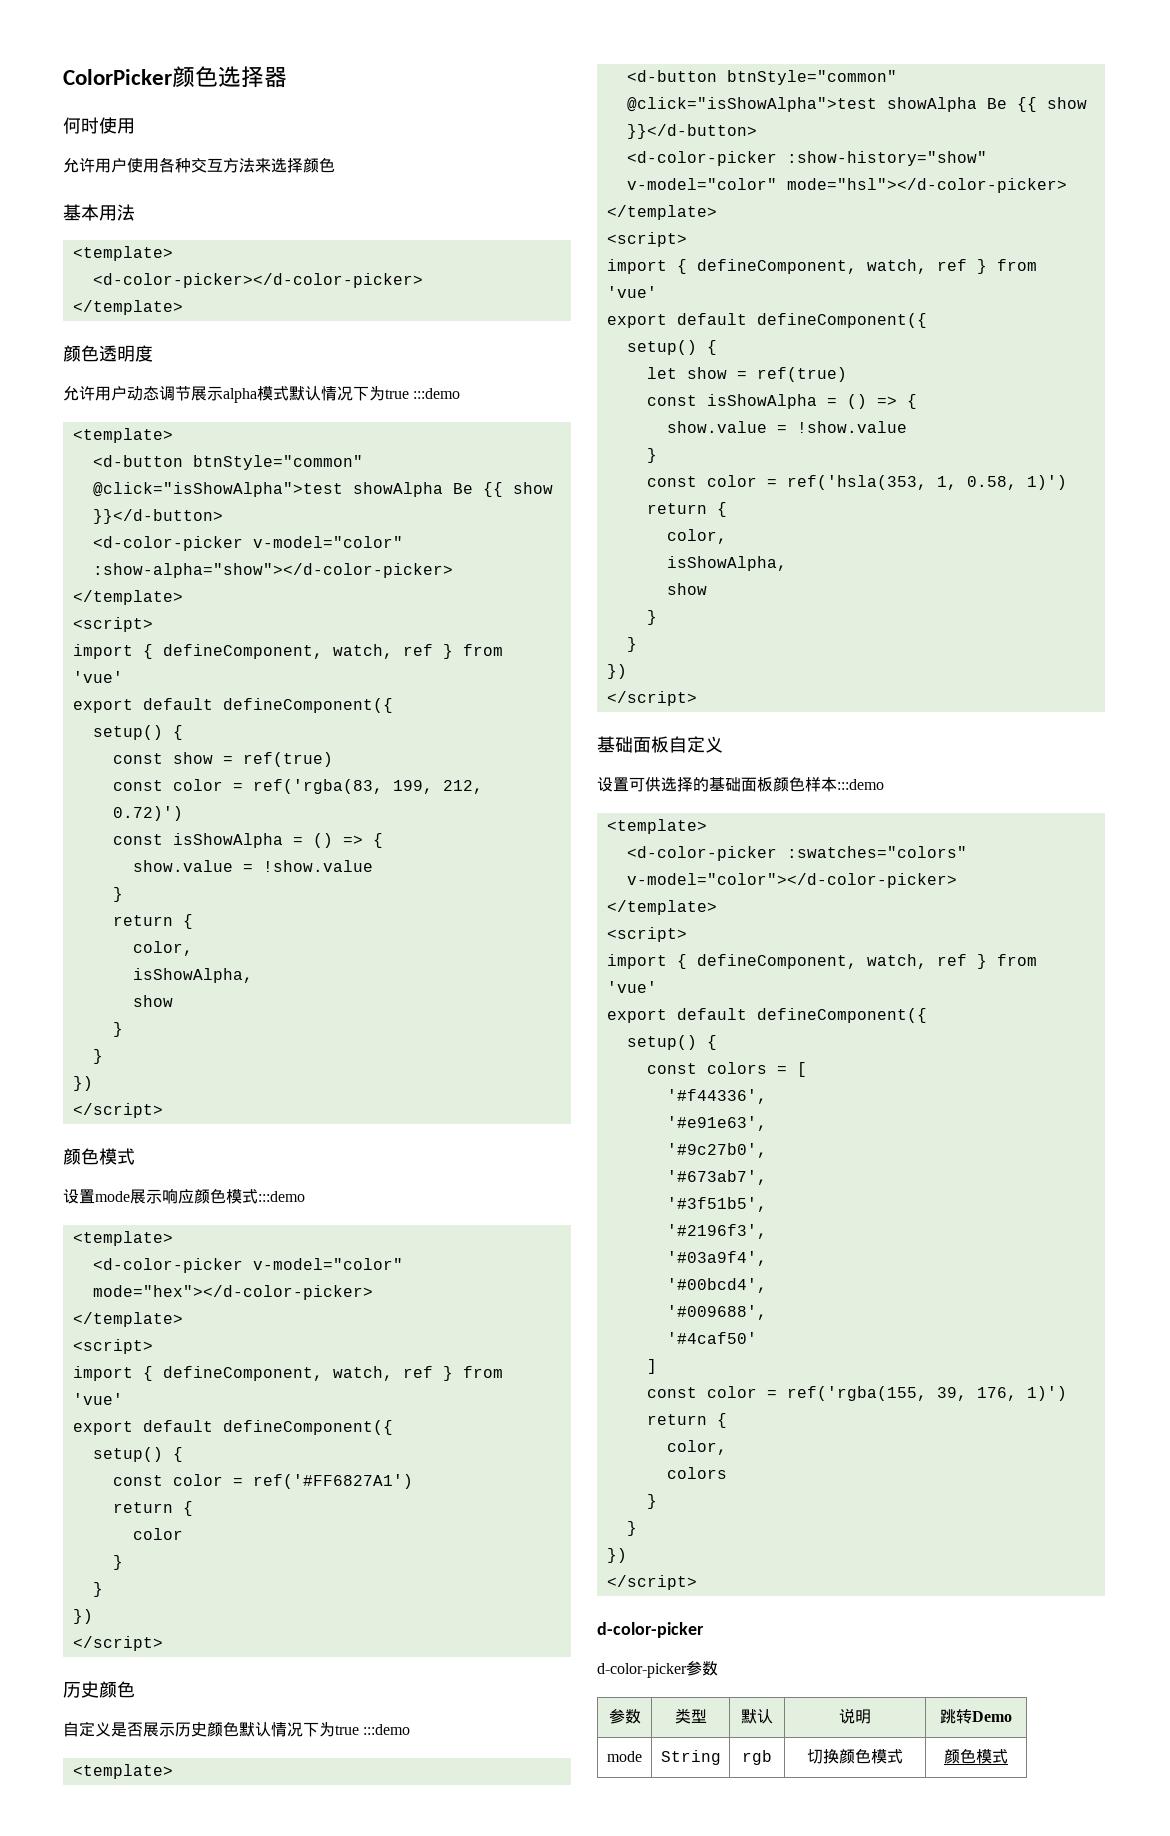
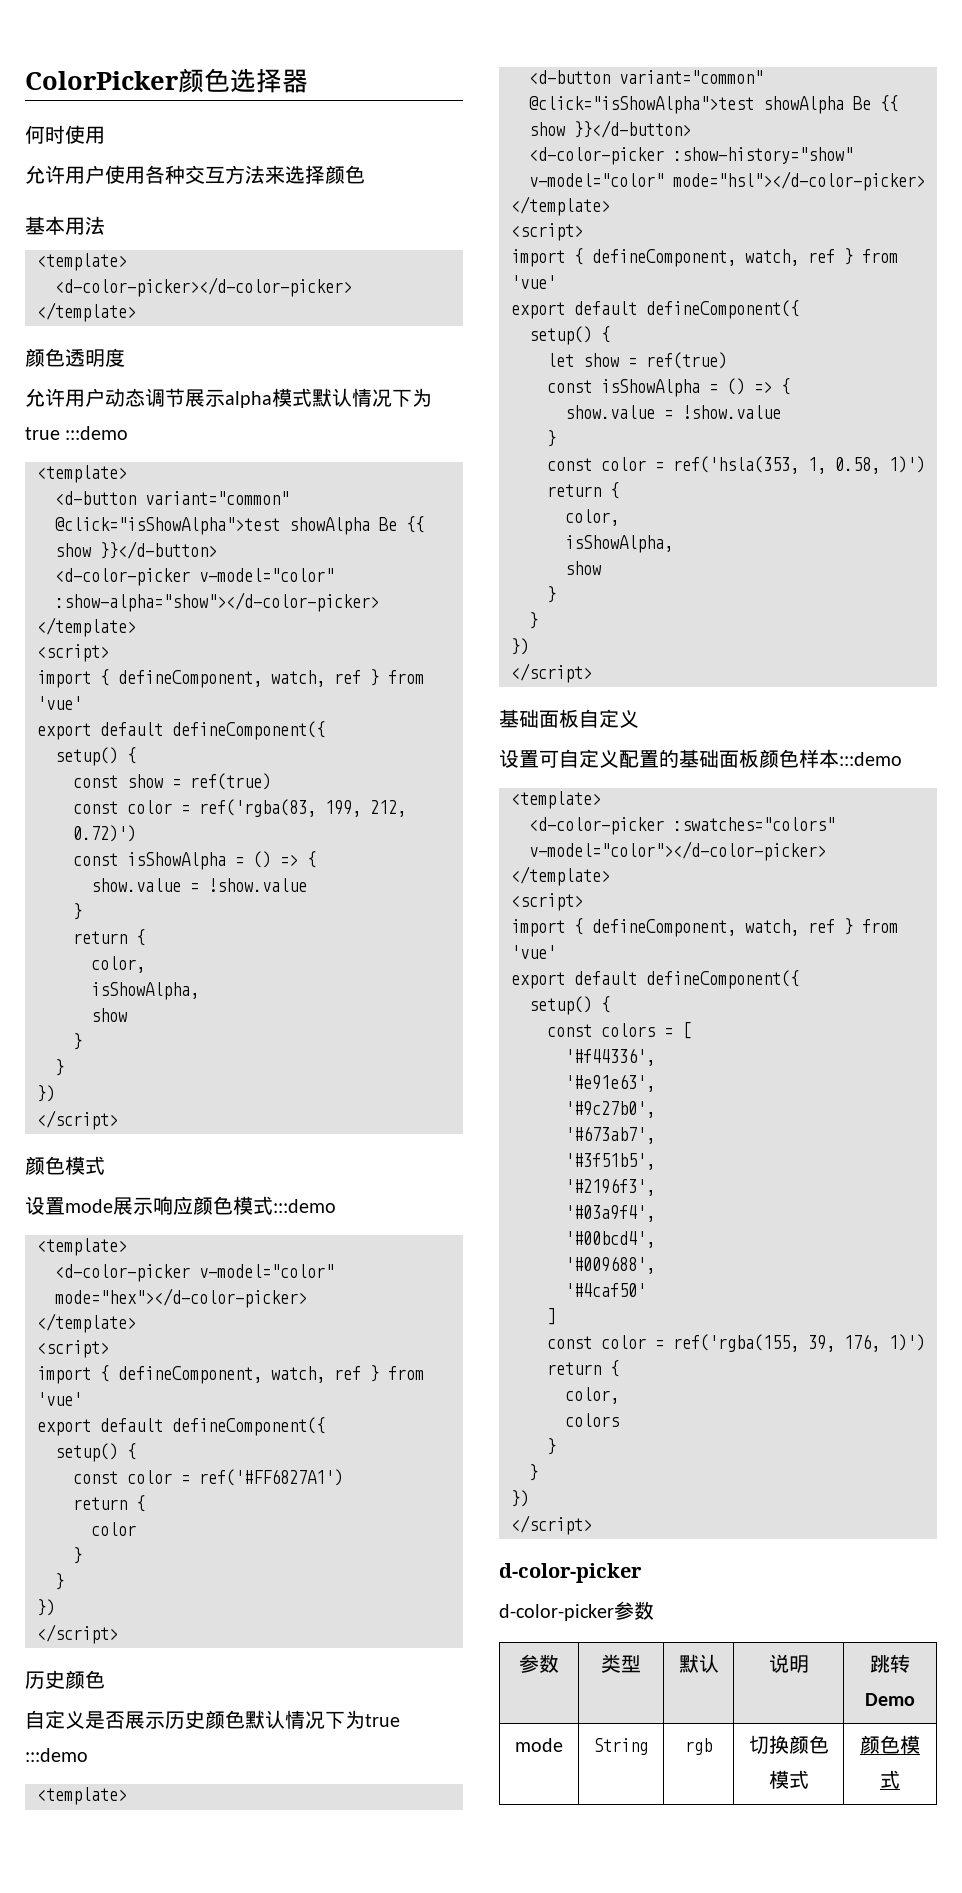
[192,455,363,470] btnStyle="common" -> [145,491,289,505] variant="common"
[726,70,897,85] btnStyle="common" -> [619,70,763,84] variant="common"
[645,777,693,792] 供选择 -> [559,749,659,768] 自定义配置

